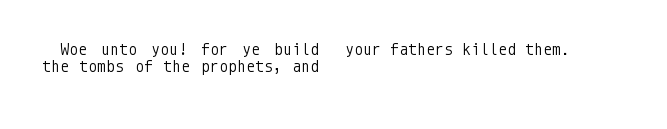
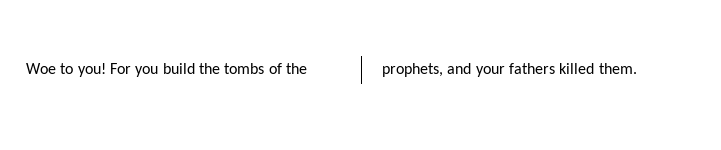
[100,43,260,57] unto you! for ye -> [60,63,159,77] to you! For you

